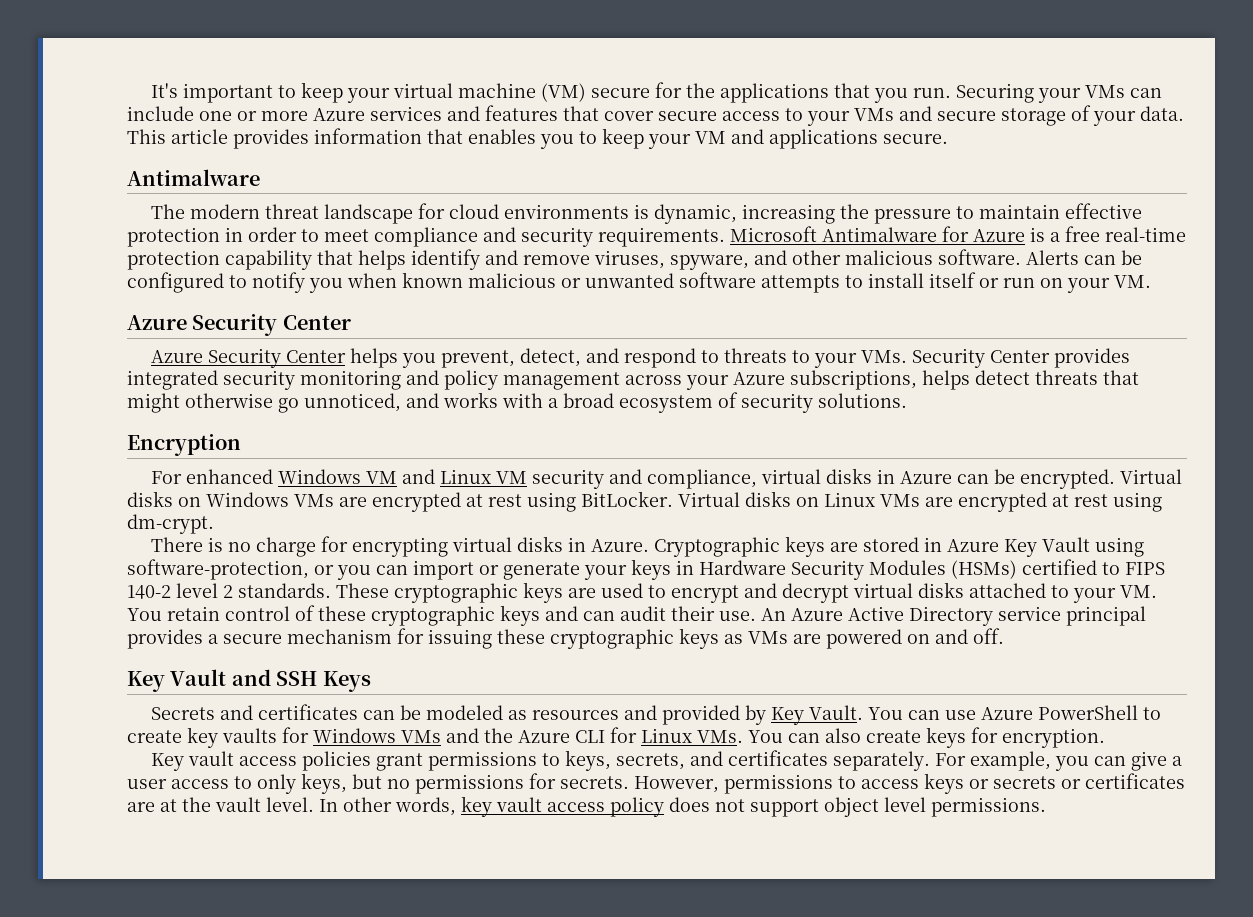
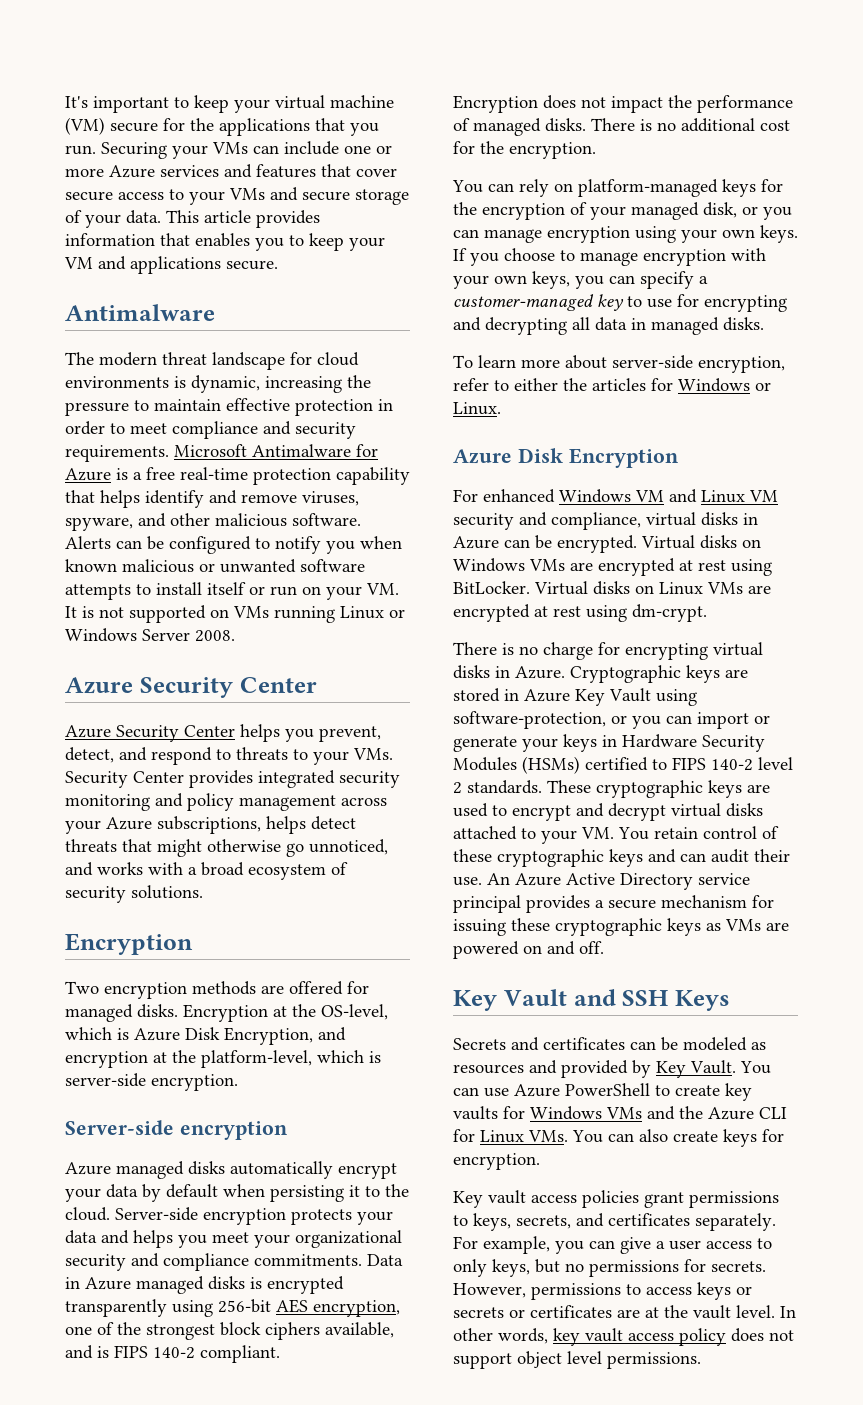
(1151, 281) none -> [65,605,405,623] [65,628,235,642] It is not supported on VMs running Linux or Windows Server 2008.
(241, 445) none -> [65,981,369,999] [65,1004,388,1022] [65,1027,346,1045] [65,1050,381,1068] [65,1073,238,1091] [65,1120,288,1140] [65,1161,397,1179] [65,1184,409,1202] [65,1207,393,1225] [65,1230,402,1248] [65,1253,403,1271] [65,1276,344,1294] [65,1299,400,1317] [65,1322,394,1340] [65,1345,280,1363] [453,95,793,113] [453,118,790,136] [453,141,596,159] [452,179,783,197] [453,202,792,220] [453,225,798,243] [453,248,766,266] [453,271,708,289] [453,294,787,312] [453,317,764,335] [453,355,785,373] [453,378,771,392] [453,402,501,415] [453,448,679,468] // Two encryption methods are offered for managed disks. Encryption at the OS-level, which is Azure Disk Encryption, and encryption at the platform-level, which is server-side encryption. // Server-side encryption // Azure managed disks automatically encrypt your data by default when persisting it to the cloud. Server-side encryption protects your data and helps you meet your organizational security and compliance commitments. Data in Azure managed disks is encrypted transparently using 256-bit AES encryption, one of the strongest block ciphers available, and is FIPS 140-2 compliant. // Encryption does not impact the performance of managed disks. There is no additional cost for the encryption. // You can rely on platform-managed keys for the encryption of your managed disk, or you can manage encryption using your own keys. If you choose to manage encryption with your own keys, you can specify a customer-managed key to use for encrypting and decrypting all data in managed disks. // To learn more about server-side encryption, refer to either the articles for Windows or Linux. // Azure Disk Encryption

